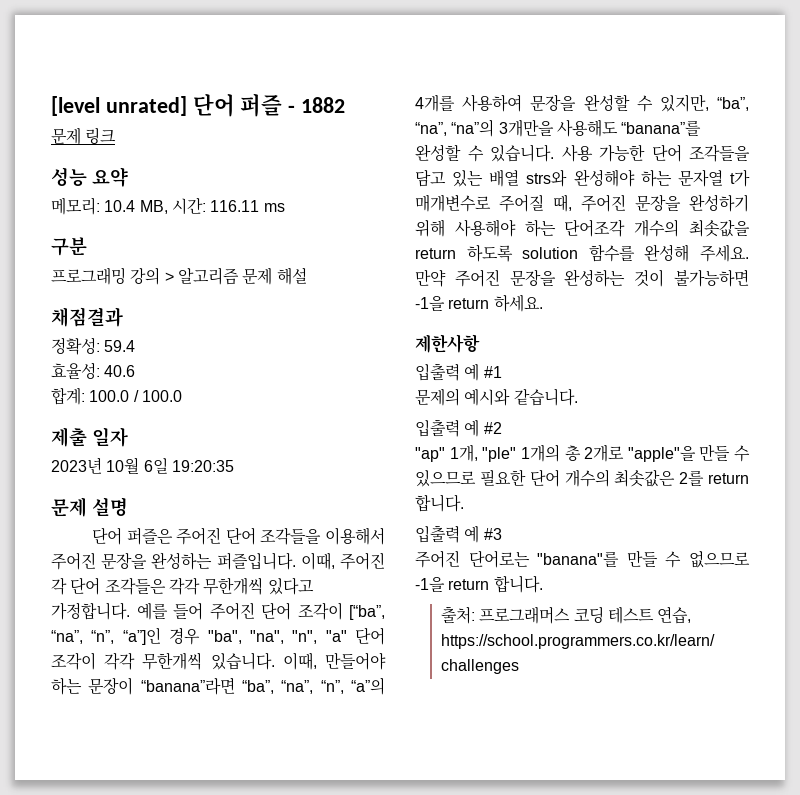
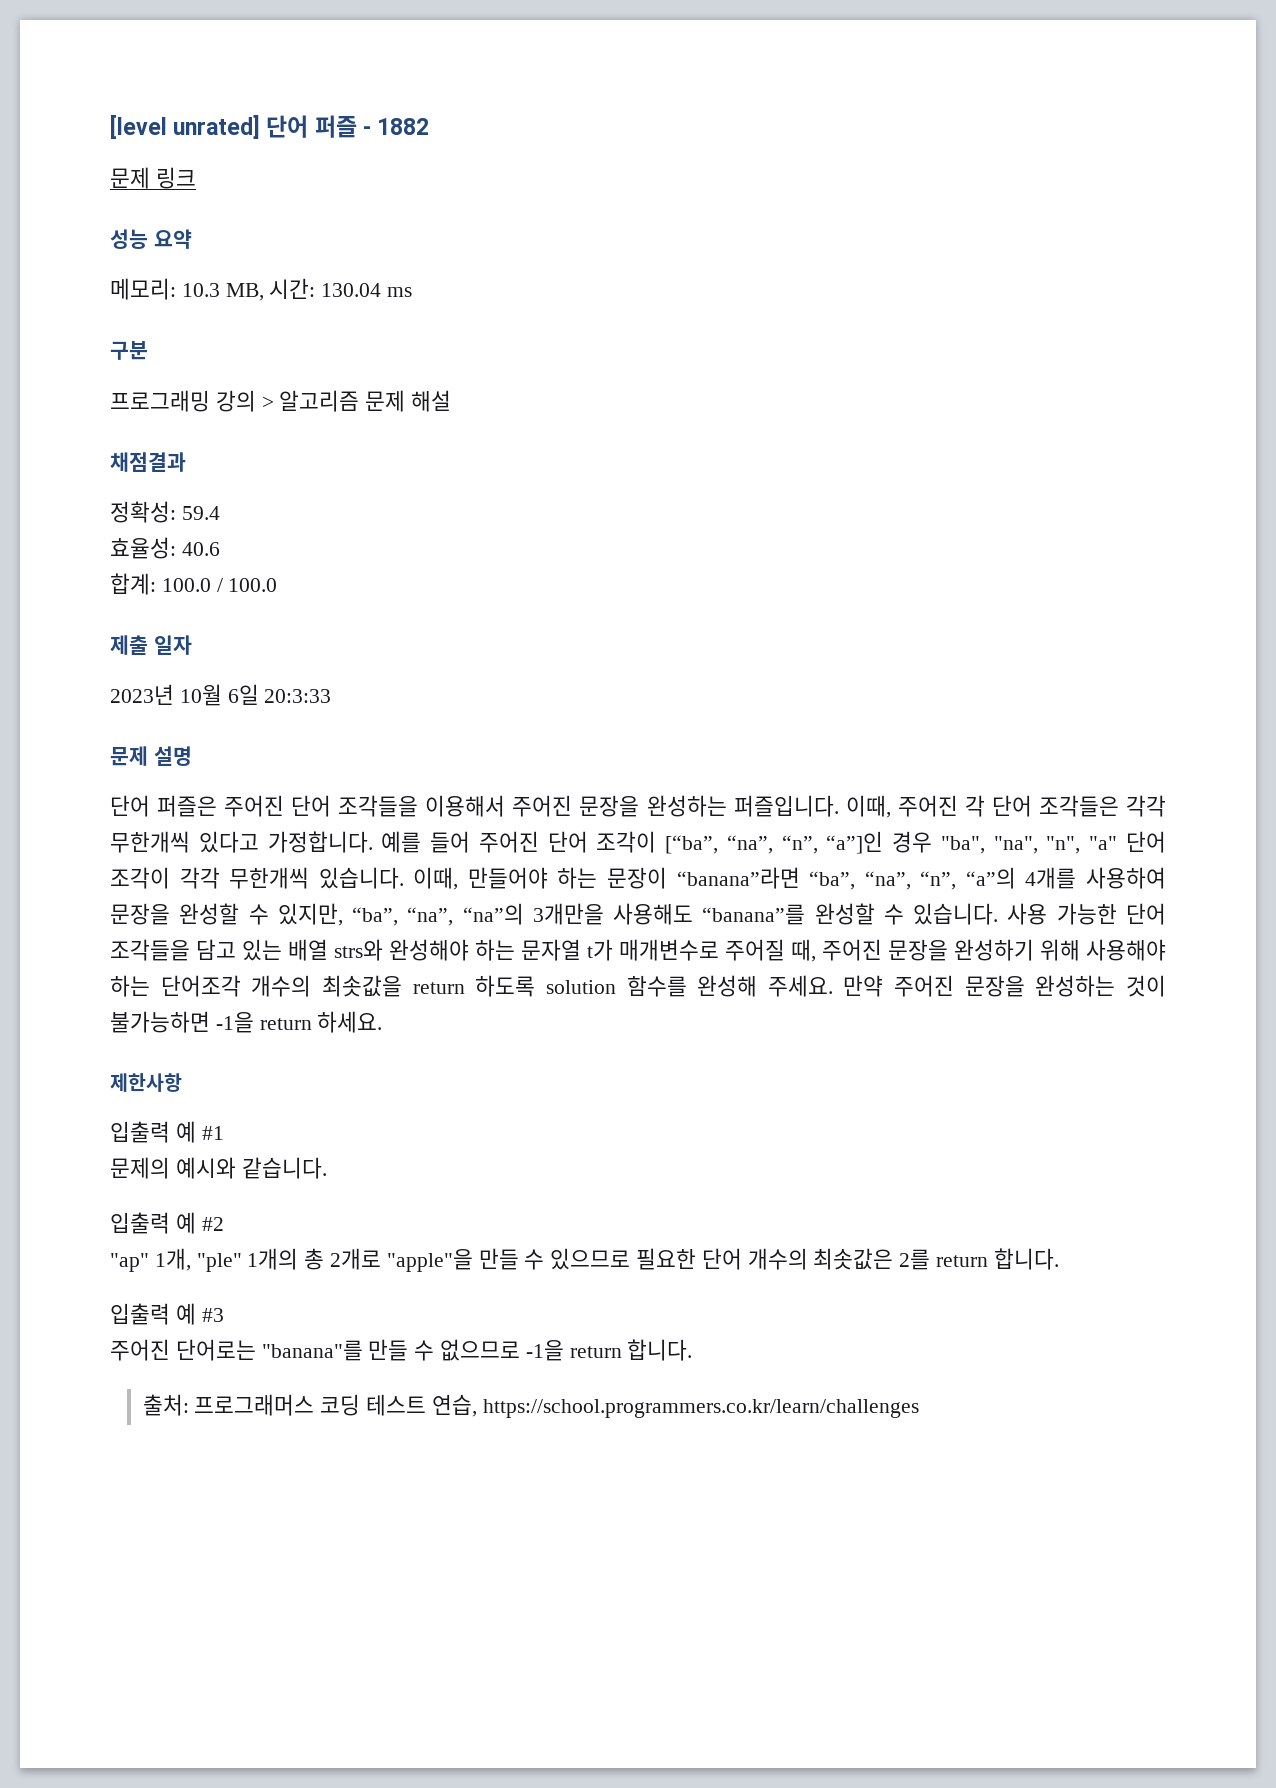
[104,200,136,212] 10.4 -> [181,283,220,297] 10.3
[210,200,260,212] 116.11 -> [321,283,382,297] 130.04
[171,460,234,472] 19:20:35 -> [264,689,332,703] 20:3:33

